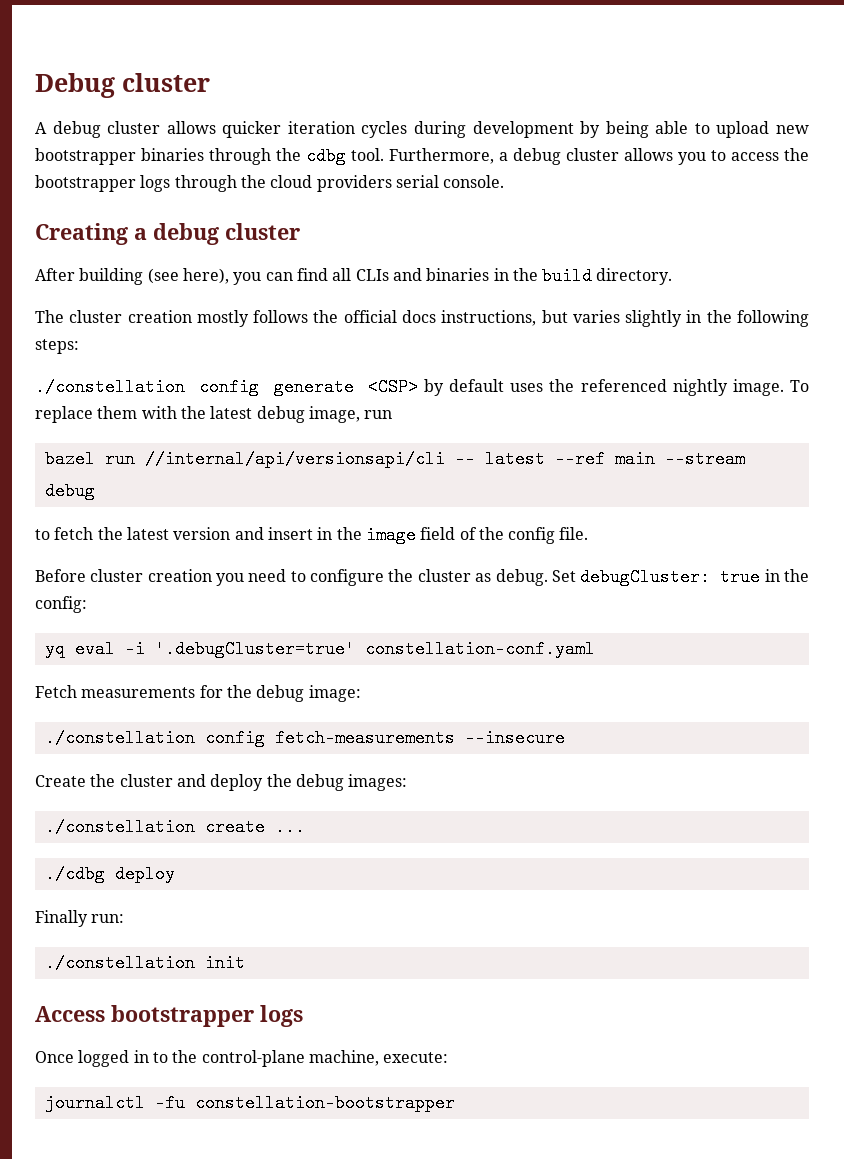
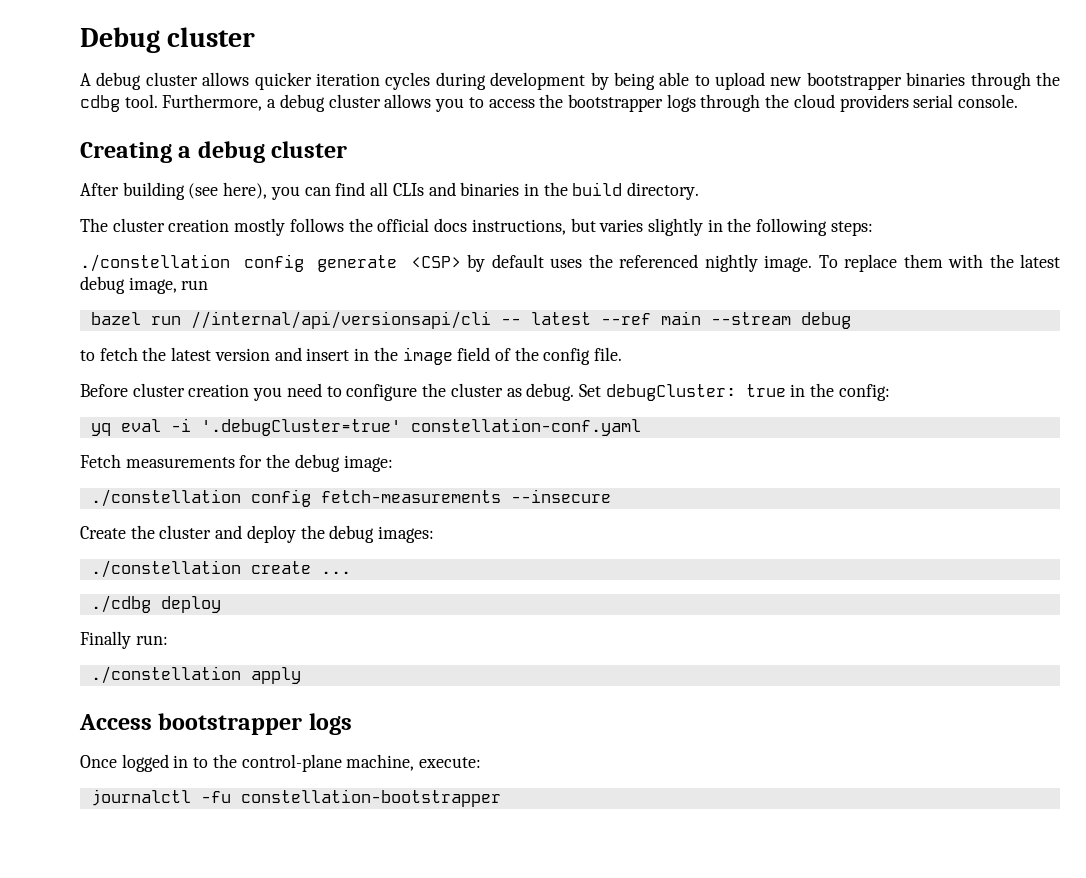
[204,954,245,972] init -> [250,667,301,684] apply

